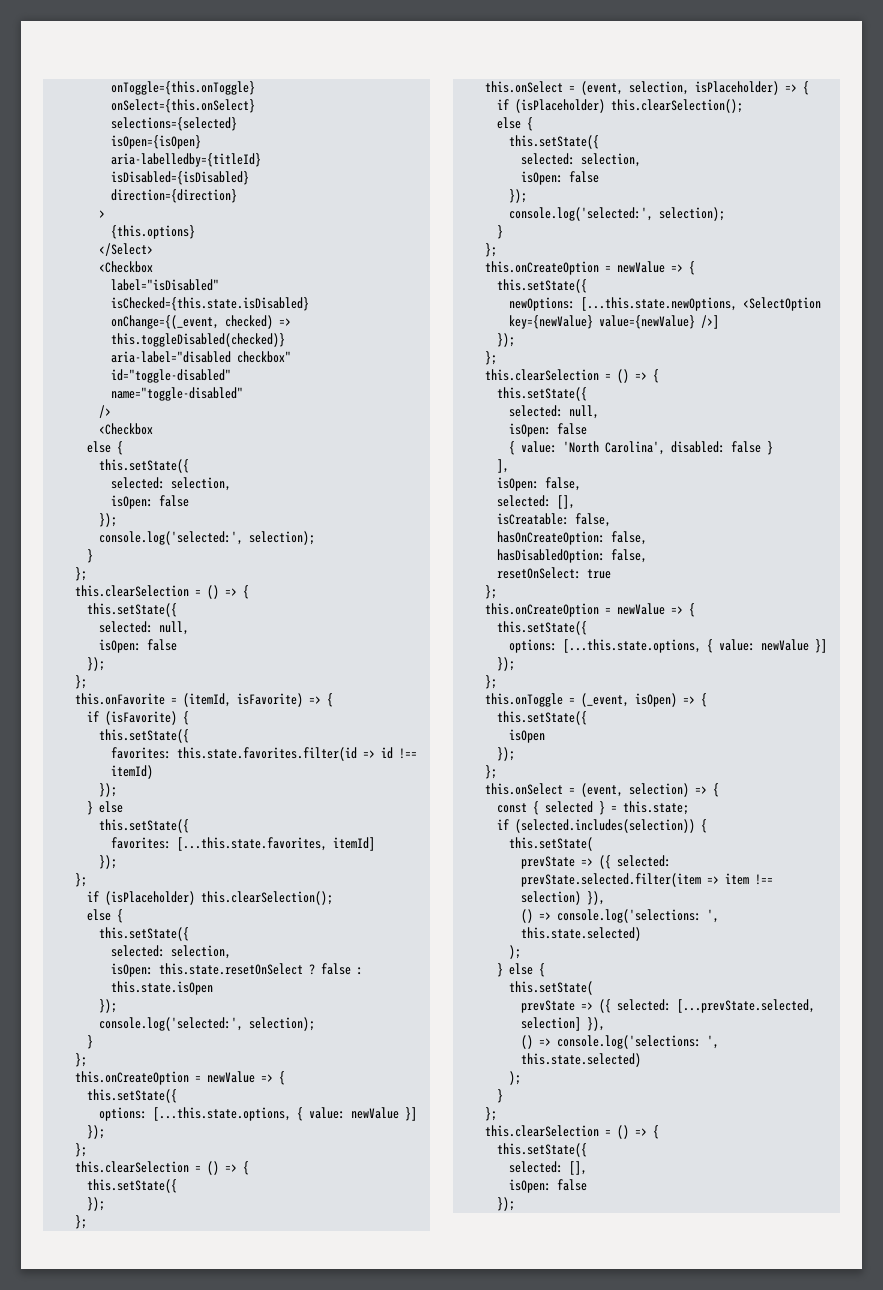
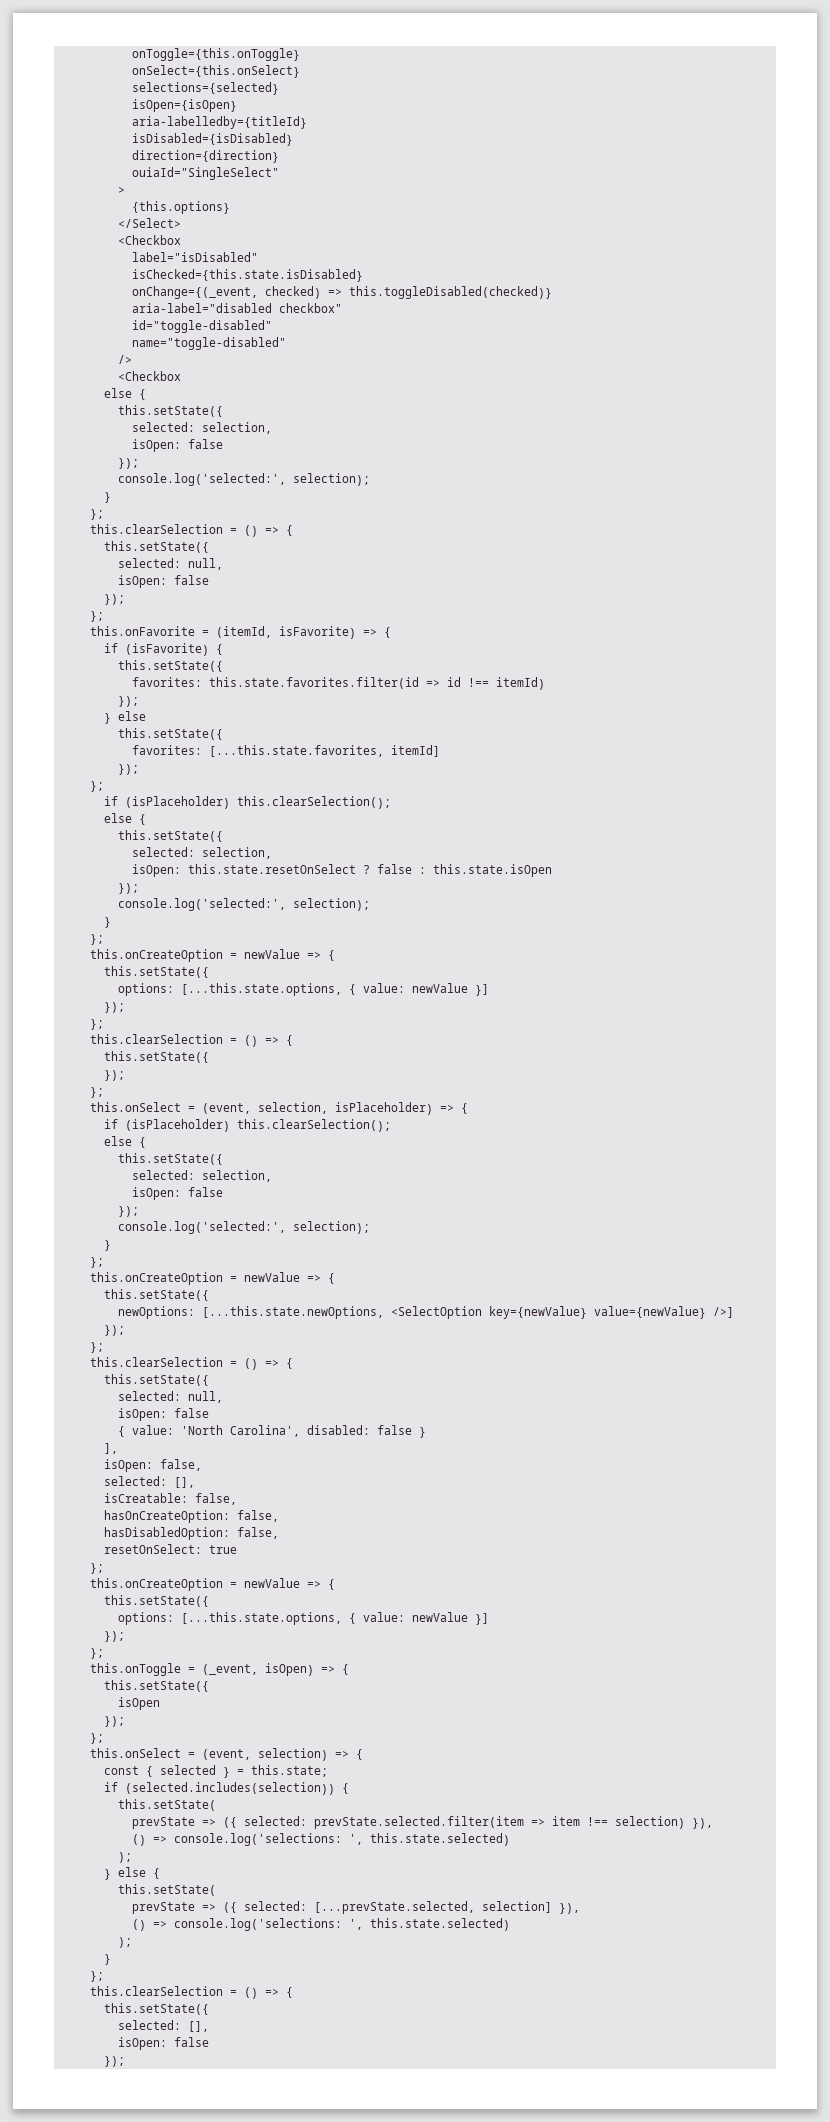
(237, 196) none -> [131,167,279,180] // ouiaId="SingleSelect"

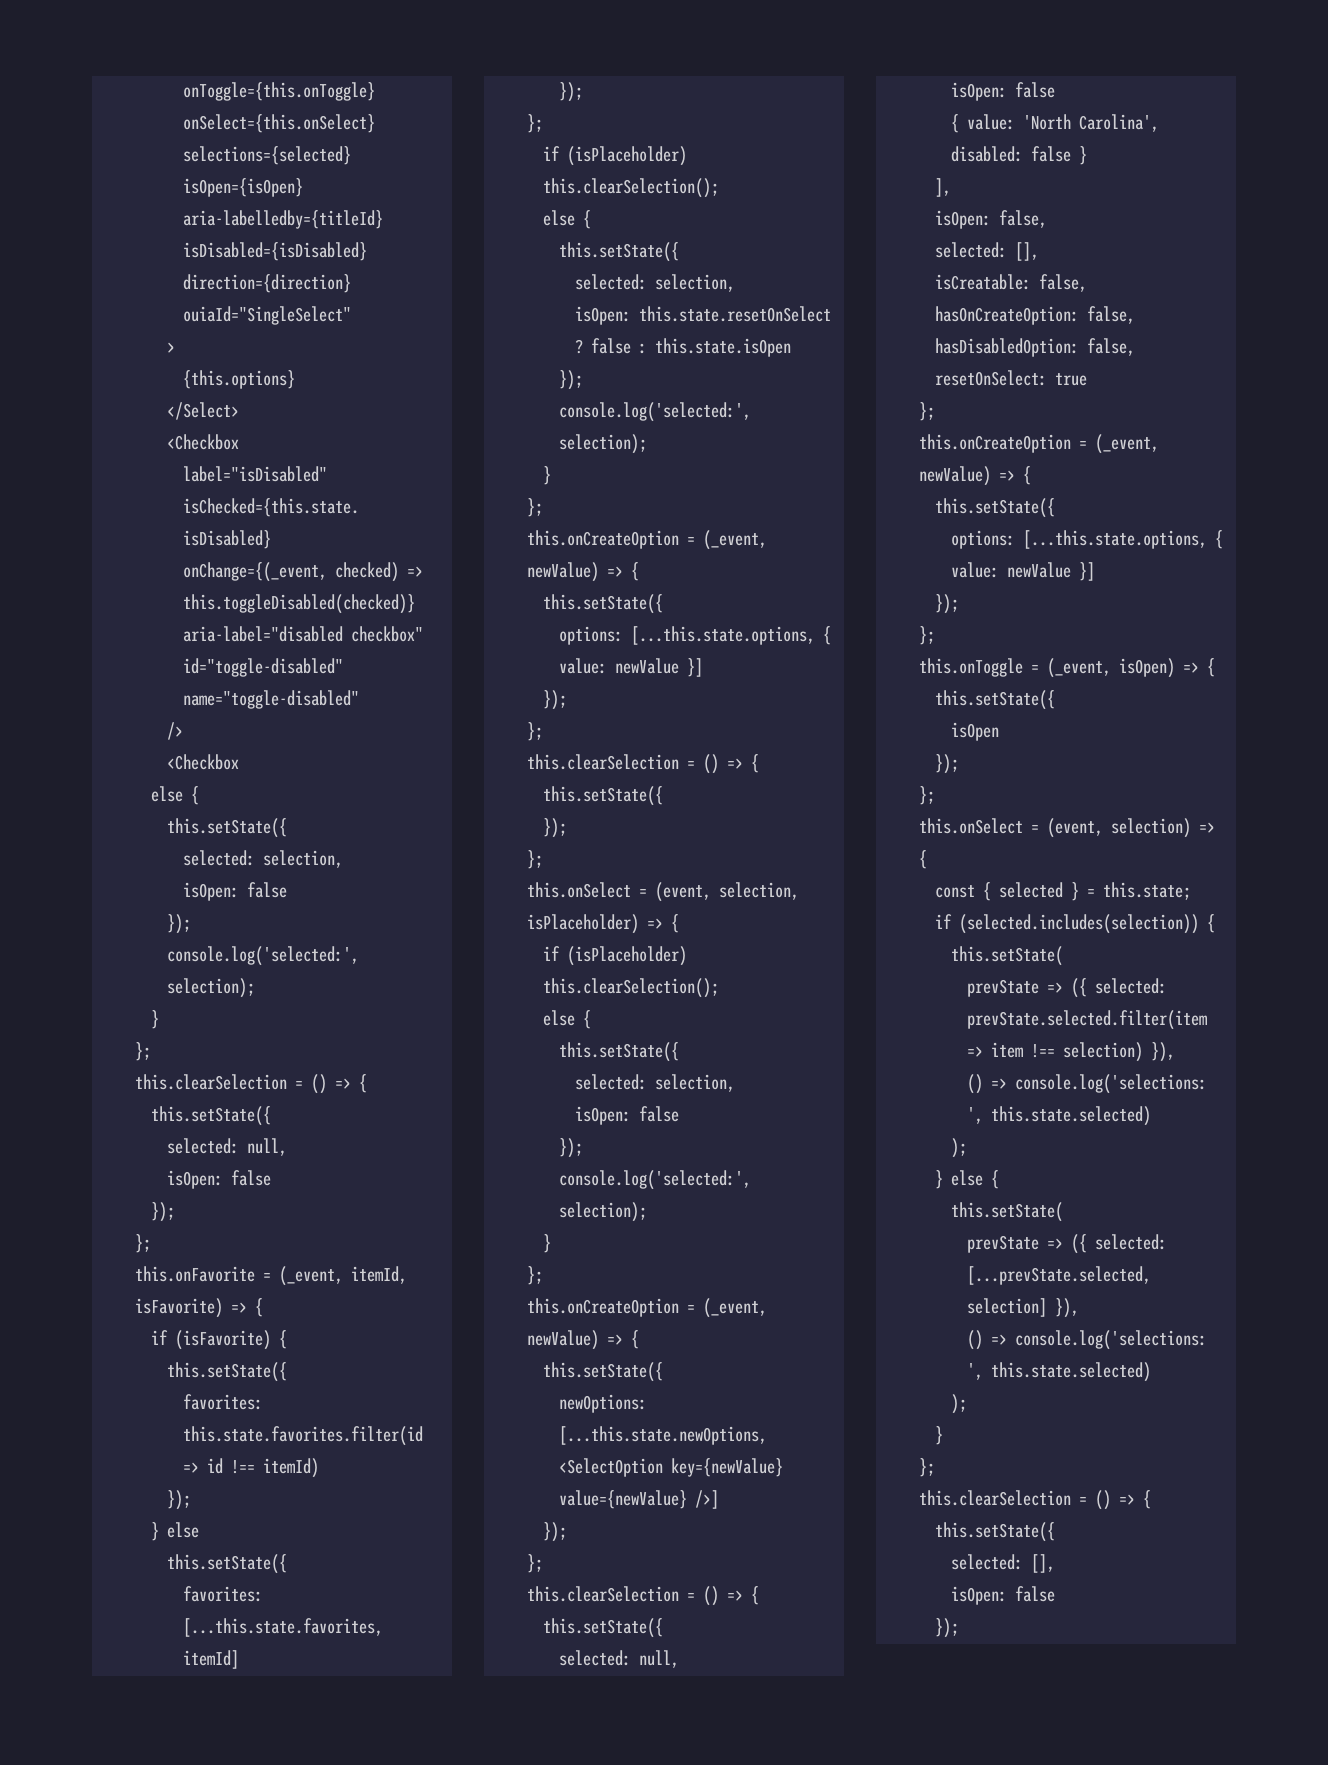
[215,626,272,638] (itemId, -> [279,1266,408,1286] (_event, itemId,
[243,949,300,959] newValue -> [703,530,768,550] [527,562,600,582] (_event, newValue)
[243,1272,300,1282] newValue -> [703,1298,768,1318] [527,1330,600,1350] (_event, newValue)
[243,1578,300,1588] newValue -> [1095,434,1160,454] [919,466,992,486] (_event, newValue)

